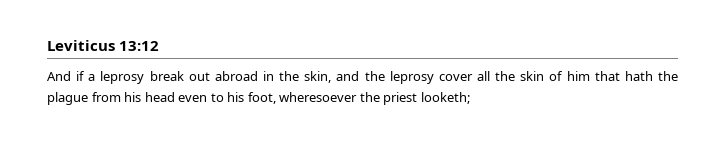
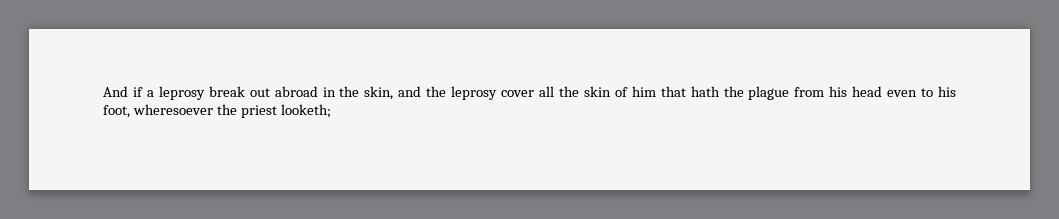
[47,40,160,51] Leviticus 13:12 // -> (103, 91) none

